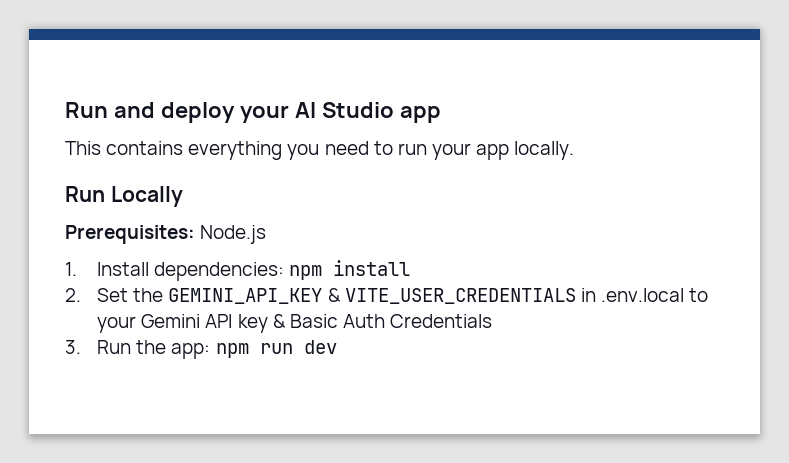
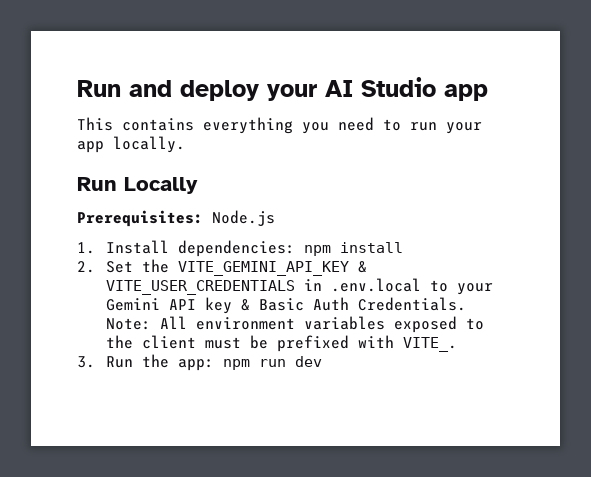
[168,288,323,304] GEMINI_API_KEY -> [177,261,349,276] VITE_GEMINI_API_KEY
[390,314,493,328] Credentials -> [357,297,466,311] [105,316,484,333] [105,335,457,352] Credentials. Note: All environment variables exposed to the client must be prefixed with VITE_.

